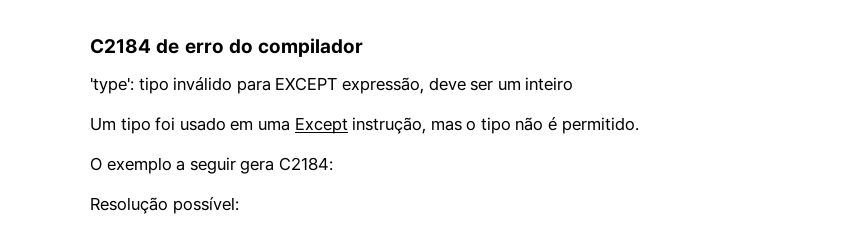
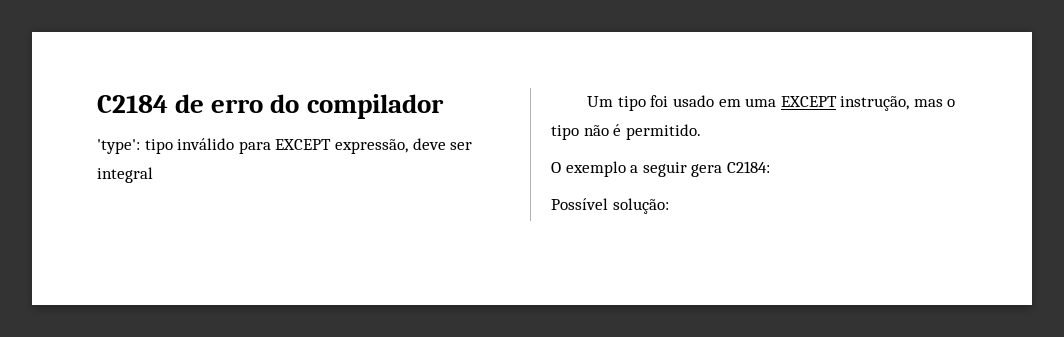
[497,77,574,91] um inteiro -> [97,167,153,183] integral
[294,117,348,134] Except -> [780,96,837,107] EXCEPT
[90,197,239,214] Resolução possível: -> [551,198,669,214] Possível solução:

